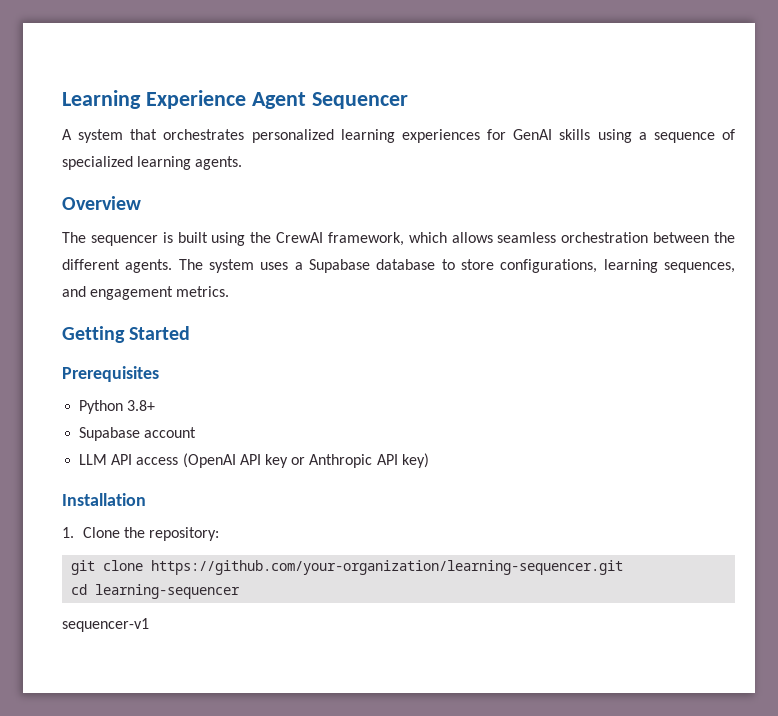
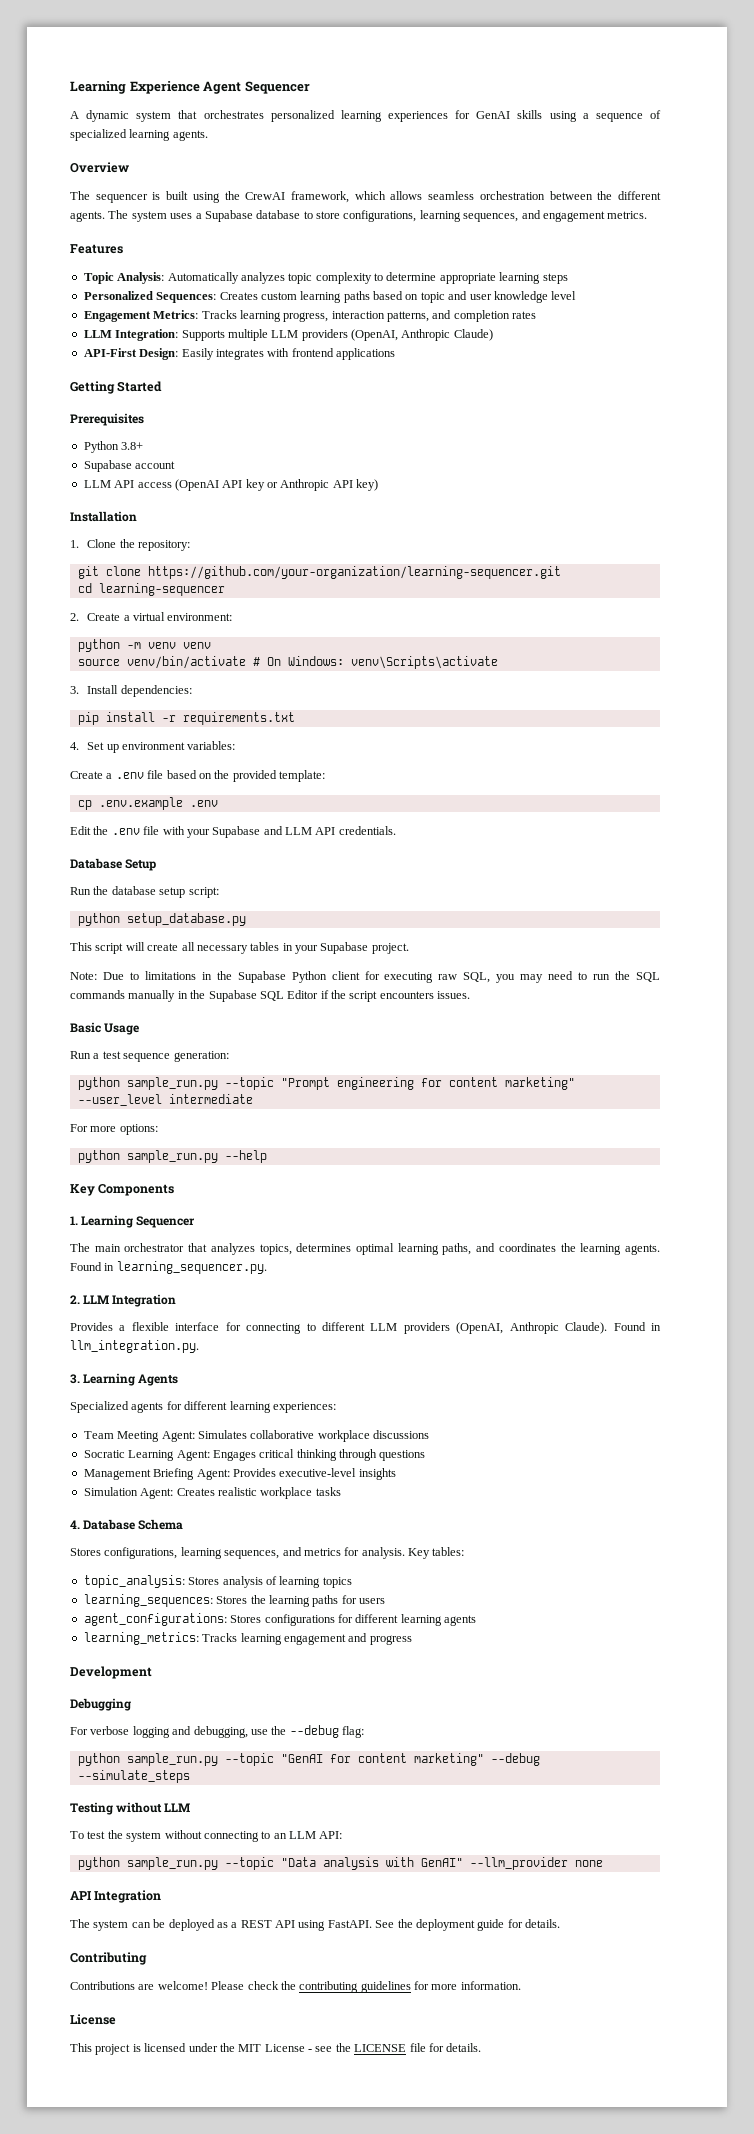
(72, 134) none -> [86,110,130,122] dynamic
(230, 291) none -> [70,244,123,254] [83,272,568,284] [83,291,577,303] [83,310,537,322] [83,329,493,341] [83,348,395,360] // Features // Topic Analysis: Automatically analyzes topic complexity to determine appropriate learning steps // Personalized Sequences: Creates custom learning paths based on topic and user knowledge level // Engagement Metrics: Tracks learning progress, interaction patterns, and completion rates // LLM Integration: Supports multiple LLM providers (OpenAI, Anthropic Claude) // API-First Design: Easily integrates with frontend applications
[62,618,149,632] sequencer-v1 -> [70,612,233,621] [77,639,211,652] [77,656,498,669] [70,685,192,697] [77,712,295,725] [70,741,236,753] [70,770,325,782] [77,797,218,810] [70,826,396,838] [70,858,157,871] [70,886,219,898] [77,913,246,926] [70,942,409,954] [70,971,661,983] [70,990,471,1002] [70,1022,140,1035] [70,1051,229,1062] [77,1077,575,1090] [77,1094,253,1106] [70,1124,158,1135] [77,1150,267,1163] [70,1184,175,1196] [70,1215,196,1228] [70,1243,661,1255] [70,1261,267,1274] [70,1294,177,1307] [70,1322,661,1334] [70,1340,199,1353] [70,1373,179,1386] [70,1401,336,1413] [83,1430,429,1442] [83,1449,426,1461] [83,1468,396,1480] [83,1487,341,1499] [70,1519,184,1530] [70,1547,465,1559] [83,1575,352,1588] [83,1594,385,1607] [83,1613,476,1626] [83,1632,412,1645] [70,1666,152,1679] [70,1698,131,1711] [70,1725,364,1738] [77,1753,540,1766] [77,1770,190,1783] [70,1802,191,1815] [70,1830,343,1842] [77,1857,603,1870] [70,1890,162,1903] [70,1919,560,1931] [70,1952,147,1965] [70,1981,521,1993] [70,2014,116,2025] [70,2043,482,2055] 2. Create a virtual environment: // python -m venv venv // source venv/bin/activate # On Windows: venv\Scripts\activate // 3. Install dependencies: // pip install -r requirements.txt // 4. Set up environment variables: // Create a .env file based on the provided template: // cp .env.example .env // Edit the .env file with your Supabase and LLM API credentials. // Database Setup // Run the database setup script: // python setup_database.py // This script will create all necessary tables in your Supabase project. // Note: Due to limitations in the Supabase Python client for executing raw SQL, you may need to run the SQL commands manually in the Supabase SQL Editor if the script encounters issues. // Basic Usage // Run a test sequence generation: // python sample_run.py --topic "Prompt engineering for content marketing" --user_level intermediate // For more options: // python sample_run.py --help // Key Components // 1. Learning Sequencer // The main orchestrator that analyzes topics, determines optimal learning paths, and coordinates the learning agents. Found in learning_sequencer.py. // 2. LLM Integration // Provides a flexible interface for connecting to different LLM providers (OpenAI, Anthropic Claude). Found in llm_integration.py. // 3. Learning Agents // Specialized agents for different learning experiences: // Team Meeting Agent: Simulates collaborative workplace discussions // Socratic Learning Agent: Engages critical thinking through questions // Management Briefing Agent: Provides executive-level insights // Simulation Agent: Creates realistic workplace tasks // 4. Database Schema // Stores configurations, learning sequences, and metrics for analysis. Key tables: // topic_analysis: Stores analysis of learning topics // learning_sequences: Stores the learning paths for users // agent_configurations: Stores configurations for different learning agents // learning_metrics: Tracks learning engagement and progress // Development // Debugging // For verbose logging and debugging, use the --debug flag: // python sample_run.py --topic "GenAI for content marketing" --debug --simulate_steps // Testing without LLM // To test the system without connecting to an LLM API: // python sample_run.py --topic "Data analysis with GenAI" --llm_provider none // API Integration // The system can be deployed as a REST API using FastAPI. See the deployment guide for details. // Contributing // Contributions are welcome! Please check the contributing guidelines for more information. // License // This project is licensed under the MIT License - see the LICENSE file for details.

